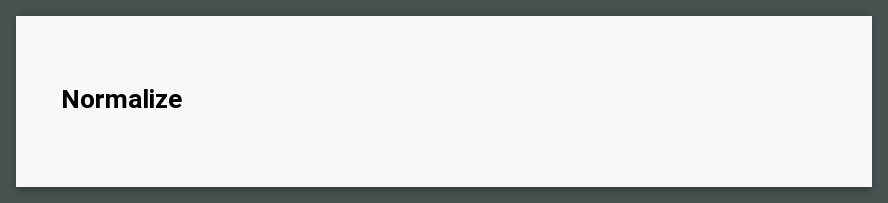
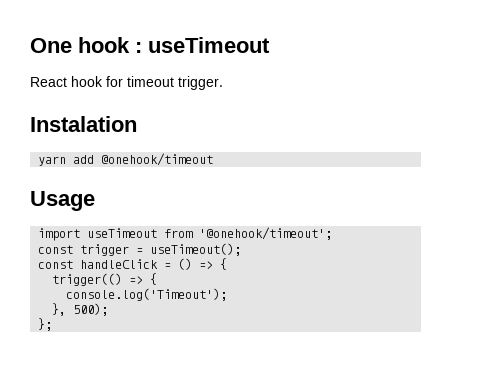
[61,89,182,108] Normalize -> [30,37,270,53] [30,76,223,90] [30,116,137,132] [38,153,214,166] [30,191,95,211] [38,227,333,241] [38,243,242,256] [38,258,228,270] [52,273,158,286] [66,288,228,301] [52,303,109,316] [38,318,53,331] One hook : useTimeout // React hook for timeout trigger. // Instalation // yarn add @onehook/timeout // Usage // import useTimeout from '@onehook/timeout'; // const trigger = useTimeout(); // const handleClick = () => { // trigger(() => { // console.log('Timeout'); // }, 500); // };

